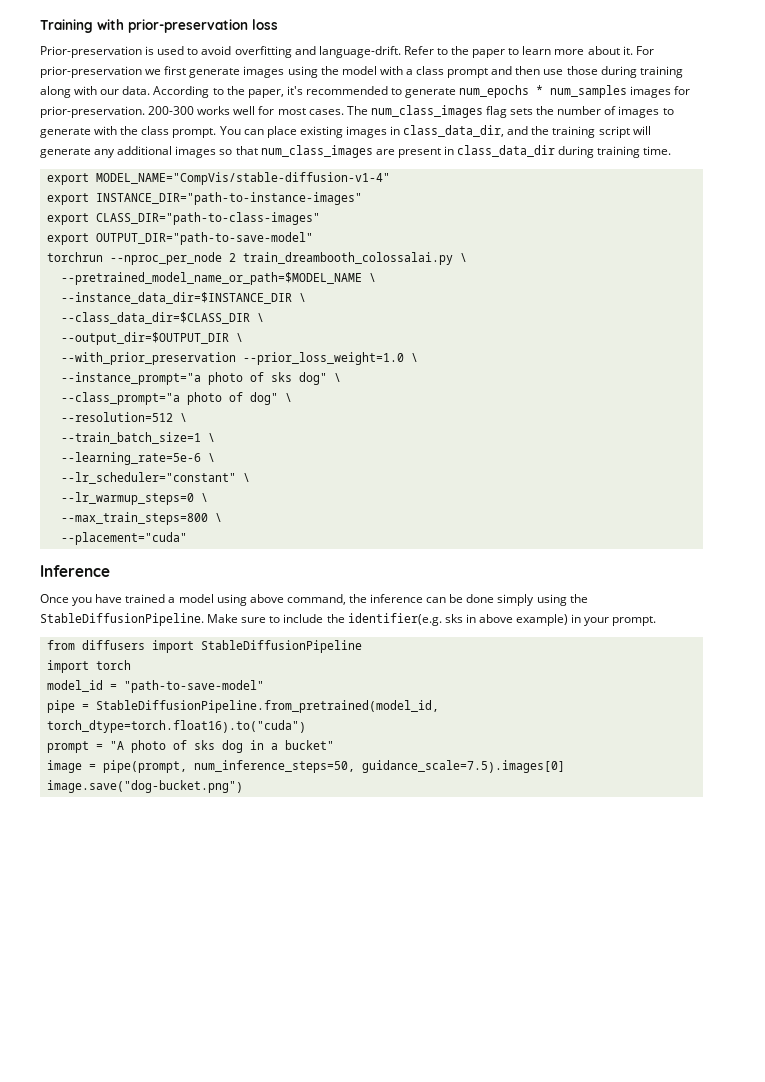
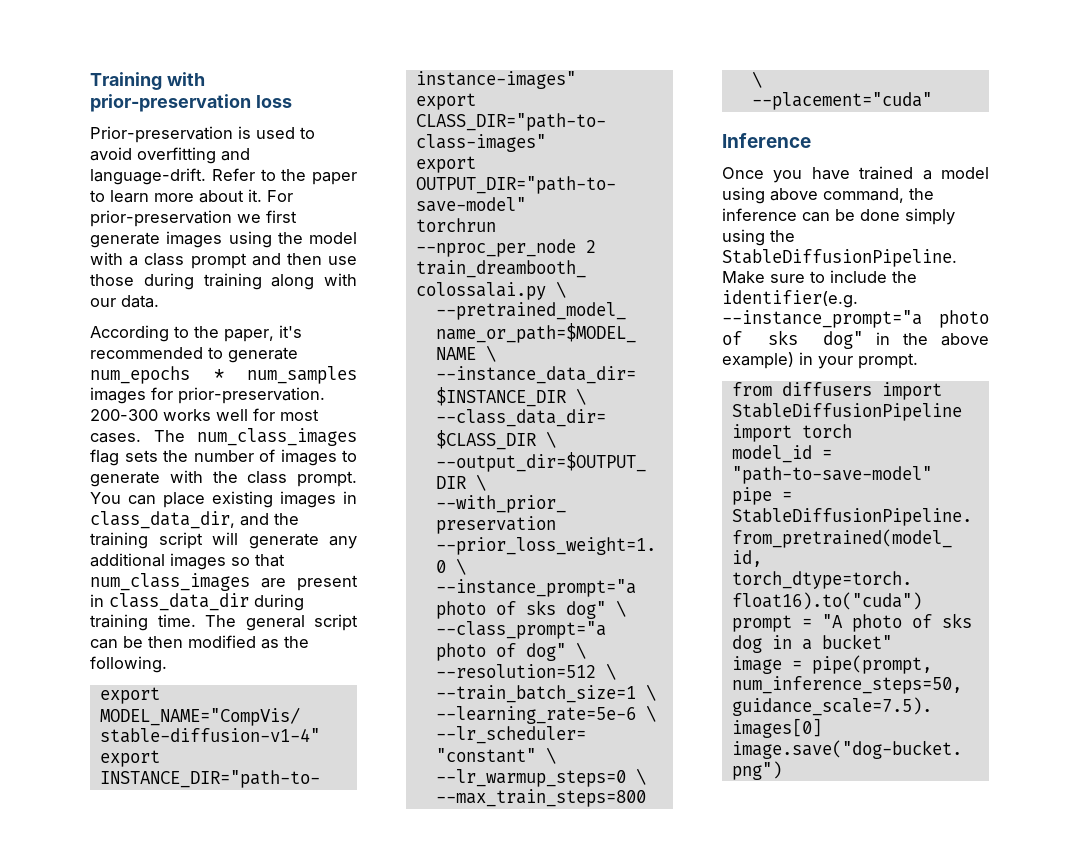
(151, 90) none -> (159, 301) //
(672, 150) none -> [205,614,358,631] [90,635,309,649] [90,656,167,673] The general script can be then modified as the following.
[444,614,476,623] sks in -> [722,310,989,328] [722,330,929,349] --instance_prompt="a photo of sks dog" in the

